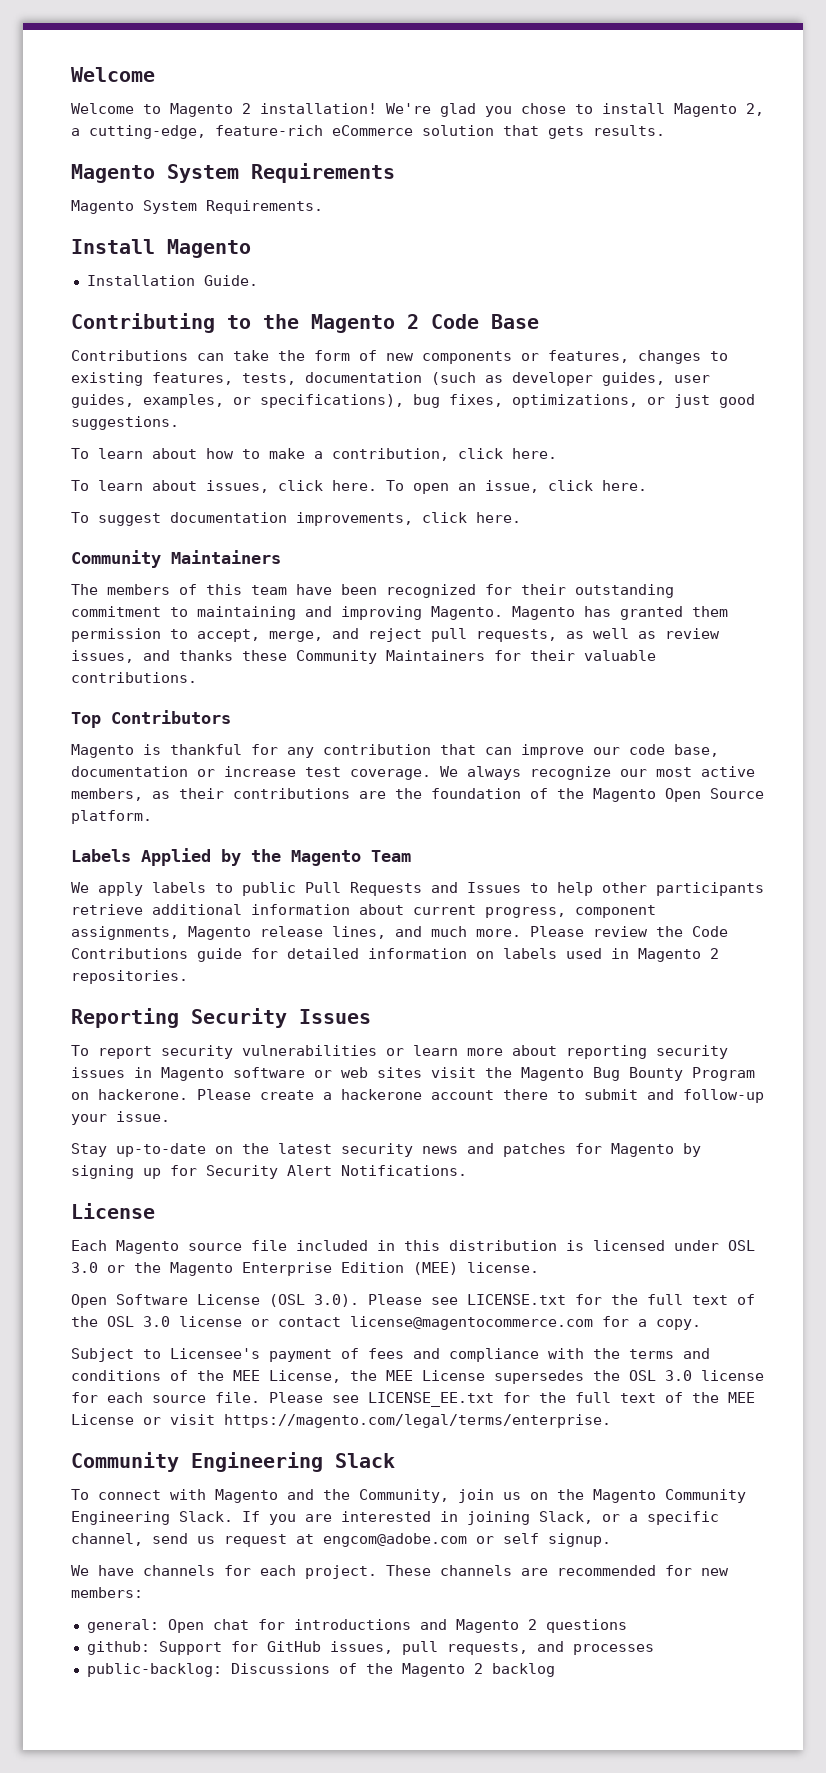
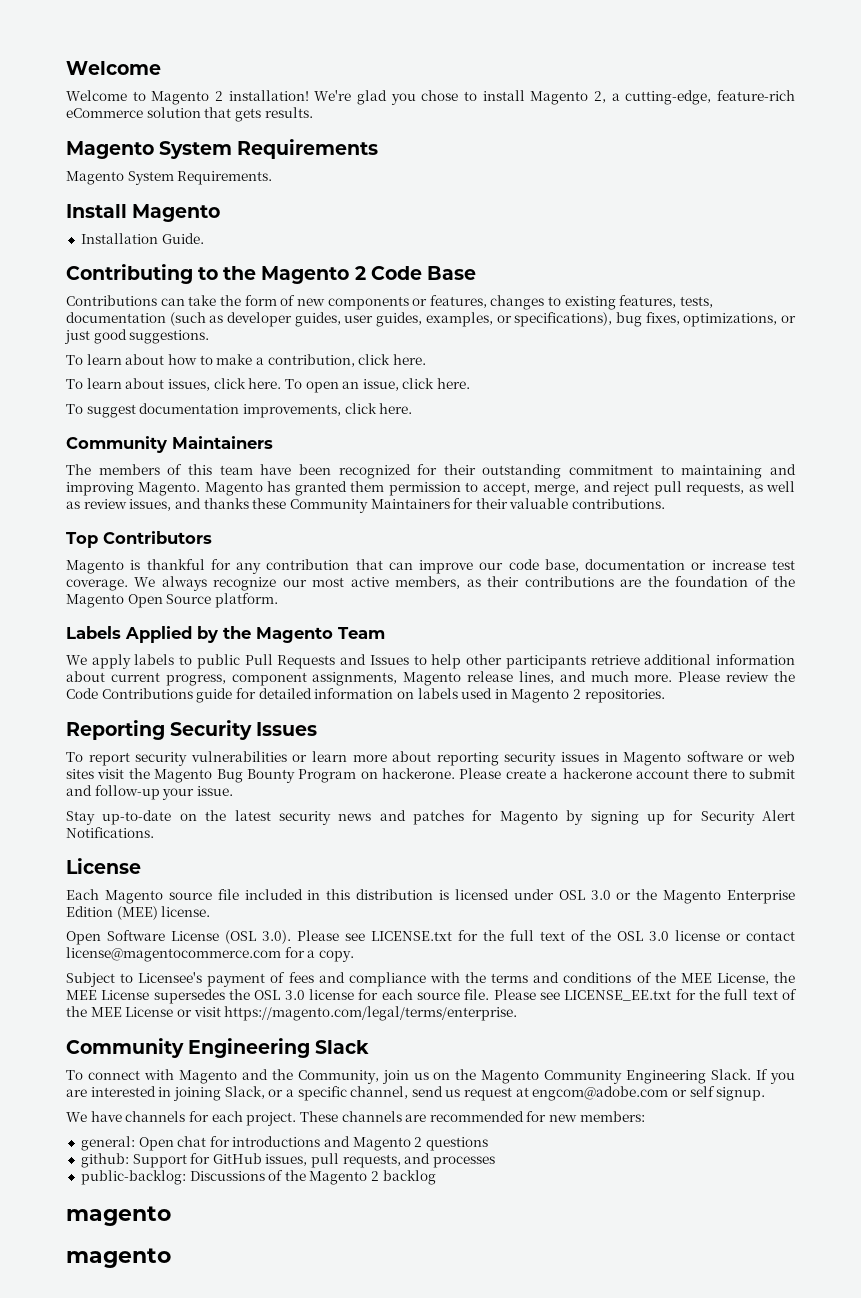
(555, 1670) none -> [66,1206,171,1226] [66,1248,171,1268] // magento // magento

